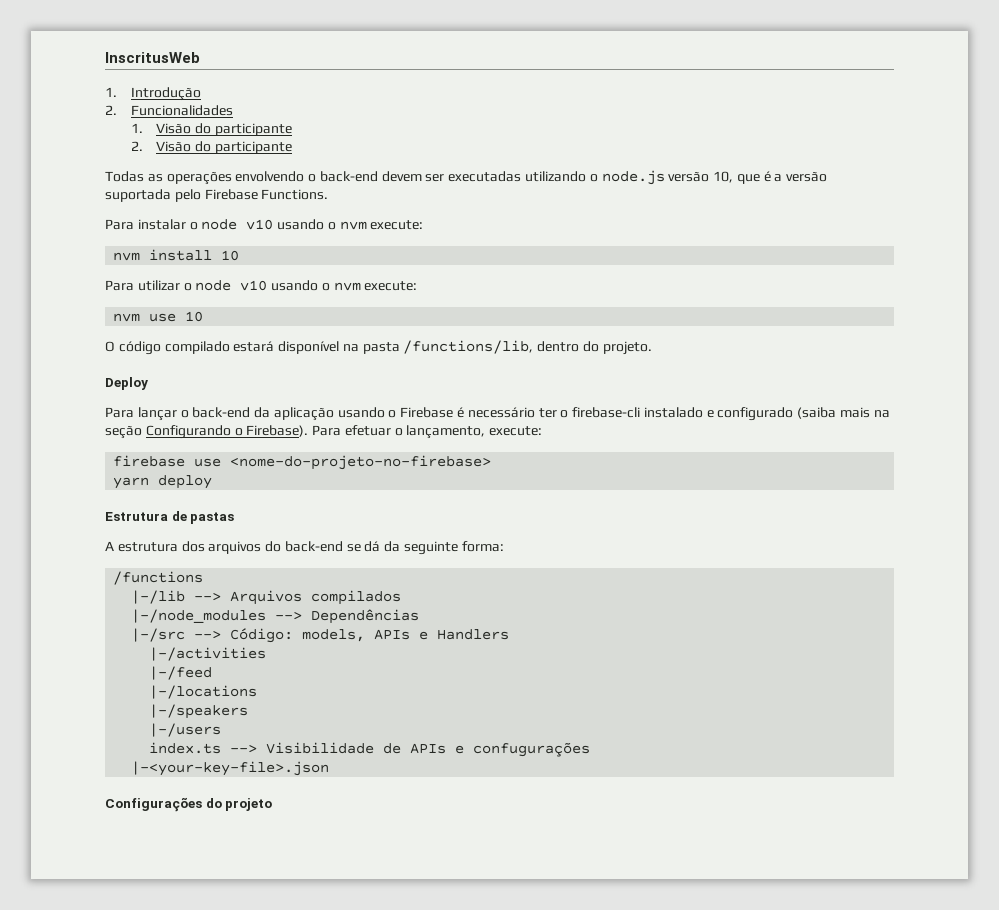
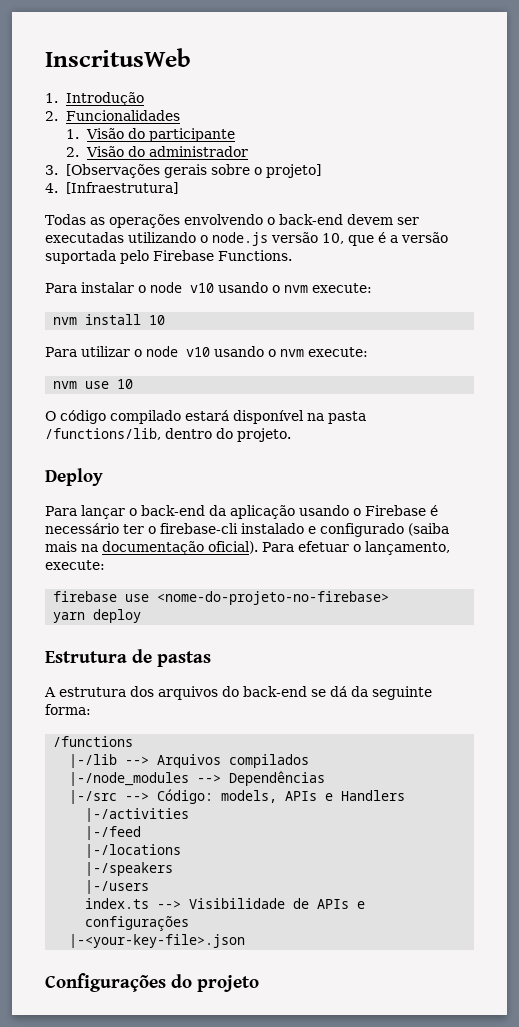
[214,141,292,154] participante -> [148,146,248,157] [45,164,321,178] [45,182,178,194] administrador // 3. [Observações gerais sobre o projeto] // 4. [Infraestrutura]
[105,425,309,439] seção Configurando o Firebase). -> [102,541,258,555] documentação oficial).
[473,742,591,757] confugurações -> [85,916,190,931] configurações

